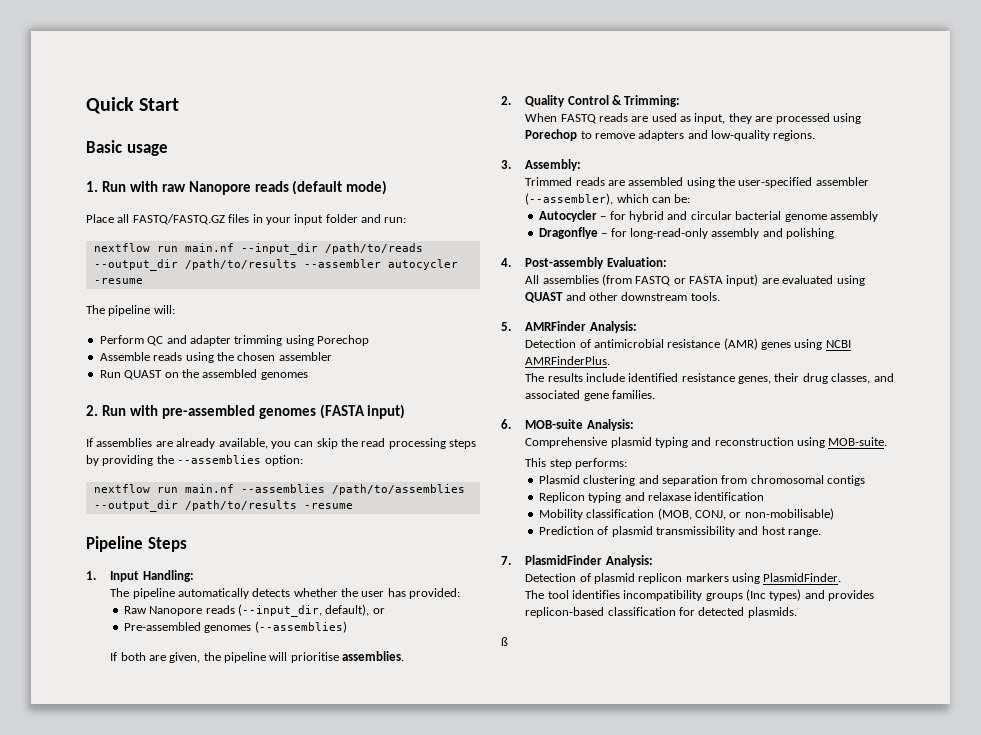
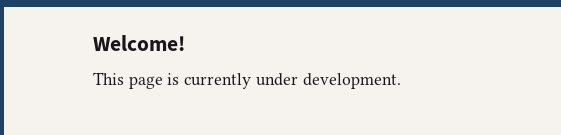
[86,97,180,114] [86,140,168,156] [86,180,388,195] [86,214,407,225] [93,243,423,255] [93,259,458,271] [93,278,143,284] [86,305,175,316] [99,335,369,346] [99,352,332,363] [99,369,308,380] [86,404,406,419] [86,438,477,449] [86,455,303,466] [93,484,465,495] [93,500,353,512] [86,536,187,552] [86,570,194,582] [110,588,461,599] [123,604,385,617] [123,621,347,633] [110,651,405,663] [501,95,681,107] [525,113,861,124] [525,129,816,141] [501,159,582,171] [525,177,869,188] [525,193,691,205] [538,210,878,222] [538,227,835,239] [501,257,667,269] [525,274,865,286] [525,292,720,303] [501,321,637,333] [525,338,851,350] [525,356,611,365] [525,373,894,384] [525,390,655,401] [501,419,634,431] [525,437,888,448] [525,458,627,469] [538,475,866,486] [538,492,765,503] [538,508,834,520] [538,526,822,537] [501,555,653,567] [525,573,842,584] [525,589,875,601] [525,607,797,618] [501,637,508,646] Quick Start // Basic usage // 1. Run with raw Nanopore reads (default mode) // Place all FASTQ/FASTQ.GZ files in your input folder and run: // nextflow run main.nf --input_dir /path/to/reads --output_dir /path/to/results --assembler autocycler -resume // The pipeline will: // Perform QC and adapter trimming using Porechop // Assemble reads using the chosen assembler // Run QUAST on the assembled genomes // 2. Run with pre-assembled genomes (FASTA input) // If assemblies are already available, you can skip the read processing steps by providing the --assemblies option: // nextflow run main.nf --assemblies /path/to/assemblies --output_dir /path/to/results -resume // Pipeline Steps // 1. Input Handling: // The pipeline automatically detects whether the user has provided: // Raw Nanopore reads (--input_dir, default), or // Pre-assembled genomes (--assemblies) // If both are given, the pipeline will prioritise assemblies. // 2. Quality Control & Trimming: // When FASTQ reads are used as input, they are processed using Porechop to remove adapters and low-quality regions. // 3. Assembly: // Trimmed reads are assembled using the user-specified assembler (--assembler), which can be: // Autocycler – for hybrid and circular bacterial genome assembly // Dragonflye – for long-read-only assembly and polishing // 4. Post-assembly Evaluation: // All assemblies (from FASTQ or FASTA input) are evaluated using QUAST and other downstream tools. // 5. AMRFinder Analysis: // Detection of antimicrobial resistance (AMR) genes using NCBI AMRFinderPlus. // The results include identified resistance genes, their drug classes, and associated gene families. // 6. MOB-suite Analysis: // Comprehensive plasmid typing and reconstruction using MOB-suite. // This step performs: // Plasmid clustering and separation from chromosomal contigs // Replicon typing and relaxase identification // Mobility classification (MOB, CONJ, or non-mobilisable) // Prediction of plasmid transmissibility and host range. // 7. PlasmidFinder Analysis: // Detection of plasmid replicon markers using PlasmidFinder. // The tool identifies incompatibility groups (Inc types) and provides replicon-based classification for detected plasmids. // ß -> [93,35,185,51] [93,72,401,89] Welcome! // This page is currently under development.

